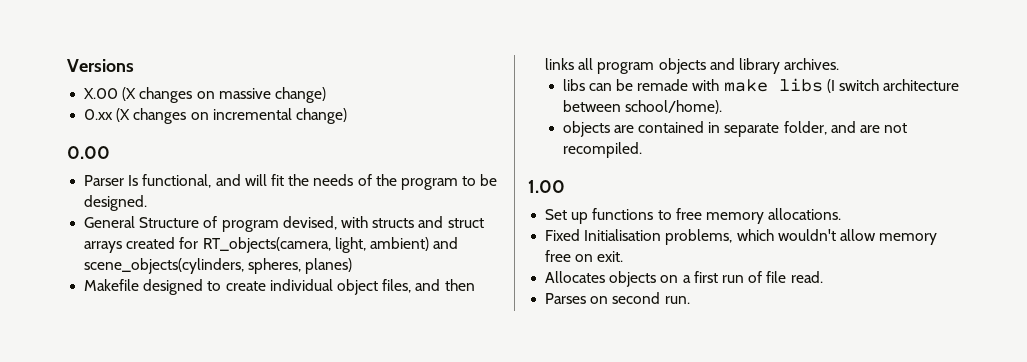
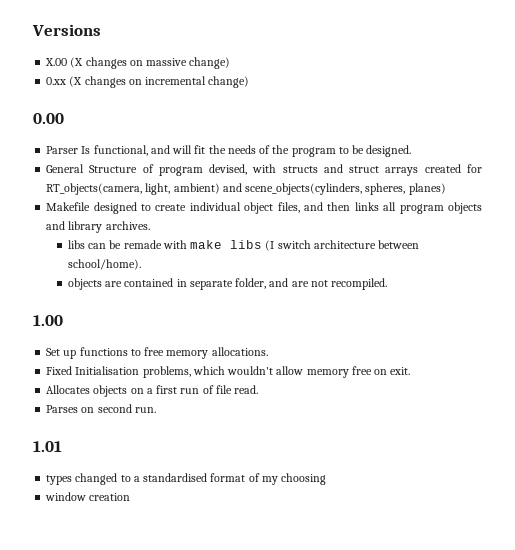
(690, 300) none -> [33,441,62,452] [46,473,327,485] [45,492,131,501] // 1.01 // types changed to a standardised format of my choosing // window creation

